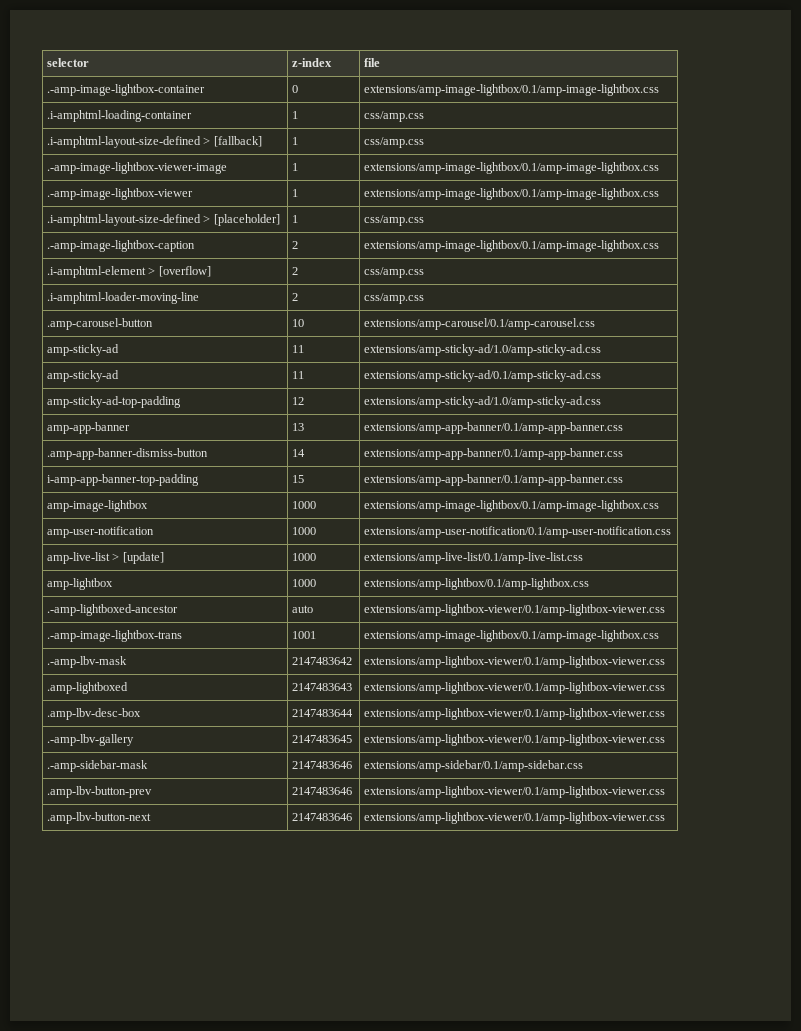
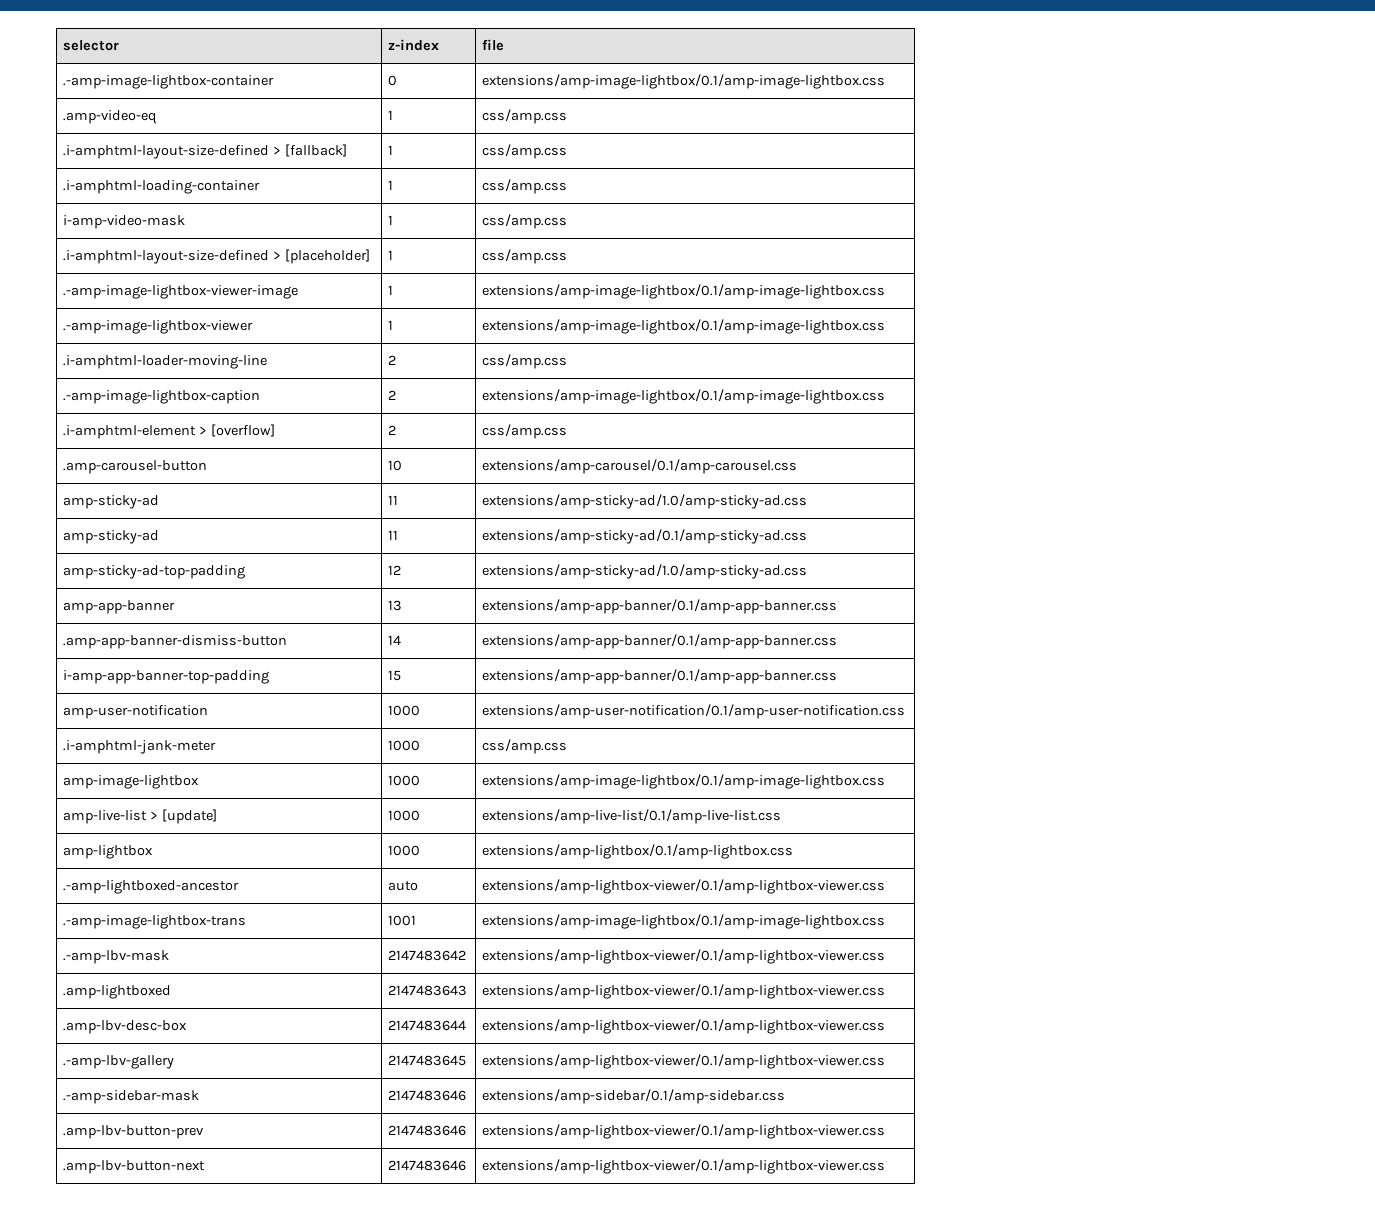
[47,110,193,122] .i-amphtml-loading-container -> [63,110,158,124] .amp-video-eq
(425, 142) none -> [63,180,261,194] [388,180,394,190] [482,179,568,194] [63,215,186,229] [388,215,394,225] [482,214,568,229] [63,249,371,264] [388,250,394,260] [482,249,568,264] // .i-amphtml-loading-container | 1 | css/amp.css // i-amp-video-mask | 1 | css/amp.css // .i-amphtml-layout-size-defined > [placeholder] | 1 | css/amp.css
[47,214,280,226] [292,215,299,223] .i-amphtml-layout-size-defined > [placeholder] | 1 -> [63,355,268,369] [388,355,397,365] .i-amphtml-loader-moving-line | 2
[47,292,200,304] [292,293,299,301] [364,293,425,304] // .i-amphtml-loader-moving-line | 2 | css/amp.css -> (568, 431) none
(624, 480) none -> [63,705,209,719] [388,705,421,716] [482,704,906,719] [63,740,217,754] [388,740,421,751] [482,739,568,754] // amp-user-notification | 1000 | extensions/amp-user-notification/0.1/amp-user-notification.css // .i-amphtml-jank-meter | 1000 | css/amp.css
[47,526,155,538] [292,527,317,535] [364,526,672,538] // amp-user-notification | 1000 | extensions/amp-user-notification/0.1/amp-user-notification.css -> (886, 781) none

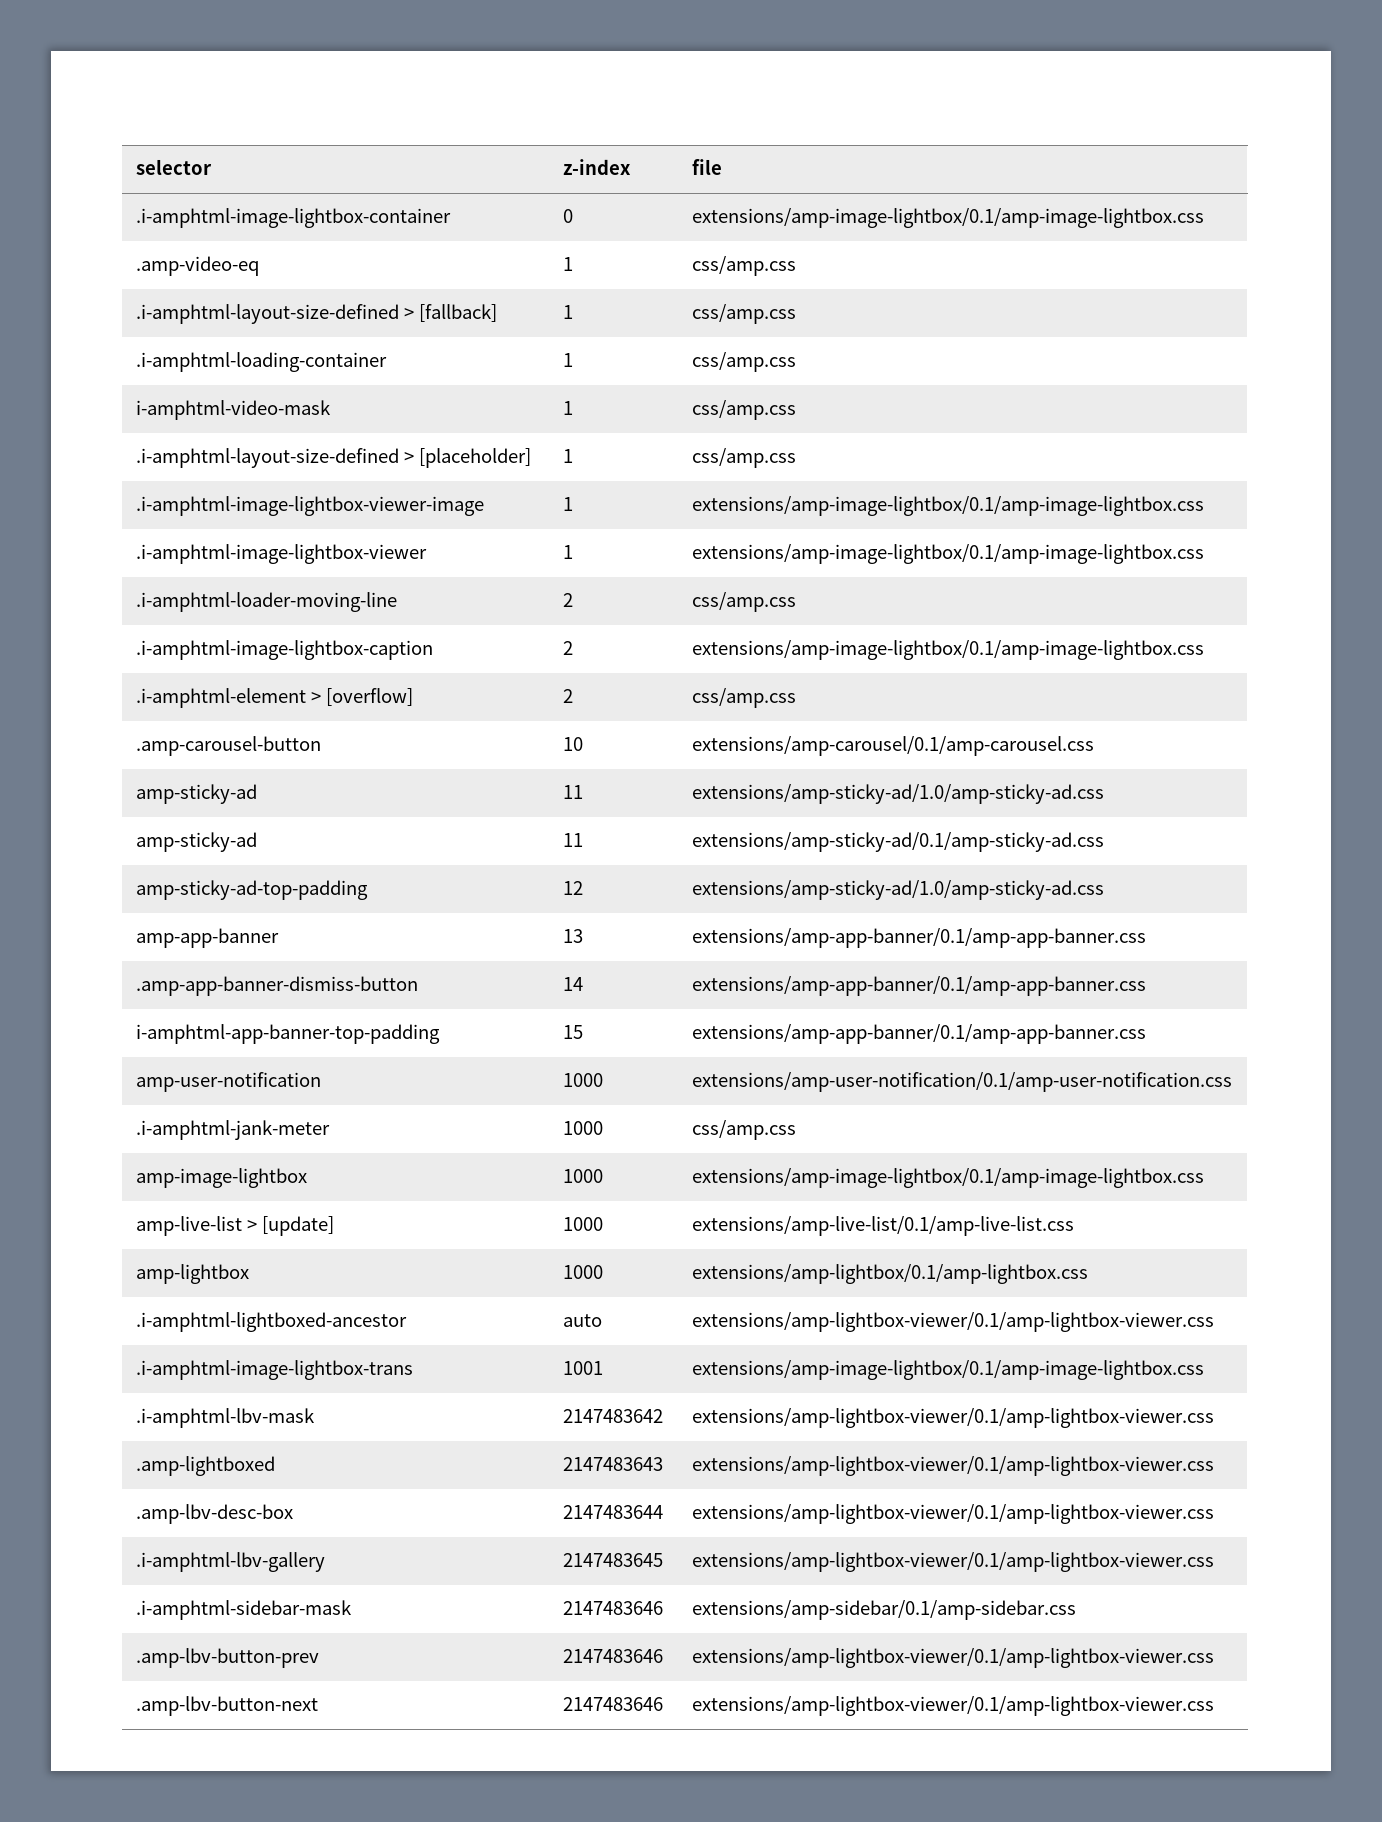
[63,75,275,89] .-amp-image-lightbox-container -> [136,208,452,228] .i-amphtml-image-lightbox-container
[63,215,186,229] i-amp-video-mask -> [136,400,332,420] i-amphtml-video-mask
[63,285,299,299] [388,285,394,295] [482,284,886,299] [63,320,254,334] .-amp-image-lightbox-viewer-image | 1 | extensions/amp-image-lightbox/0.1/amp-image-lightbox.css // .-amp-image-lightbox-viewer -> [136,496,485,516] [563,497,574,511] [692,496,1205,516] [136,544,428,564] .i-amphtml-image-lightbox-viewer-image | 1 | extensions/amp-image-lightbox/0.1/amp-image-lightbox.css // .i-amphtml-image-lightbox-viewer
[63,390,261,404] .-amp-image-lightbox-caption -> [136,640,434,660] .i-amphtml-image-lightbox-caption
[63,670,270,684] i-amp-app-banner-top-padding -> [136,1024,441,1044] i-amphtml-app-banner-top-padding
[63,880,240,894] .-amp-lightboxed-ancestor -> [136,1312,408,1332] .i-amphtml-lightboxed-ancestor
[63,915,247,929] .-amp-image-lightbox-trans -> [136,1360,414,1380] .i-amphtml-image-lightbox-trans
[63,950,170,964] .-amp-lbv-mask -> [136,1408,316,1428] .i-amphtml-lbv-mask
[63,1055,175,1069] .-amp-lbv-gallery -> [136,1552,326,1572] .i-amphtml-lbv-gallery
[63,1090,200,1104] .-amp-sidebar-mask -> [136,1600,353,1620] .i-amphtml-sidebar-mask

